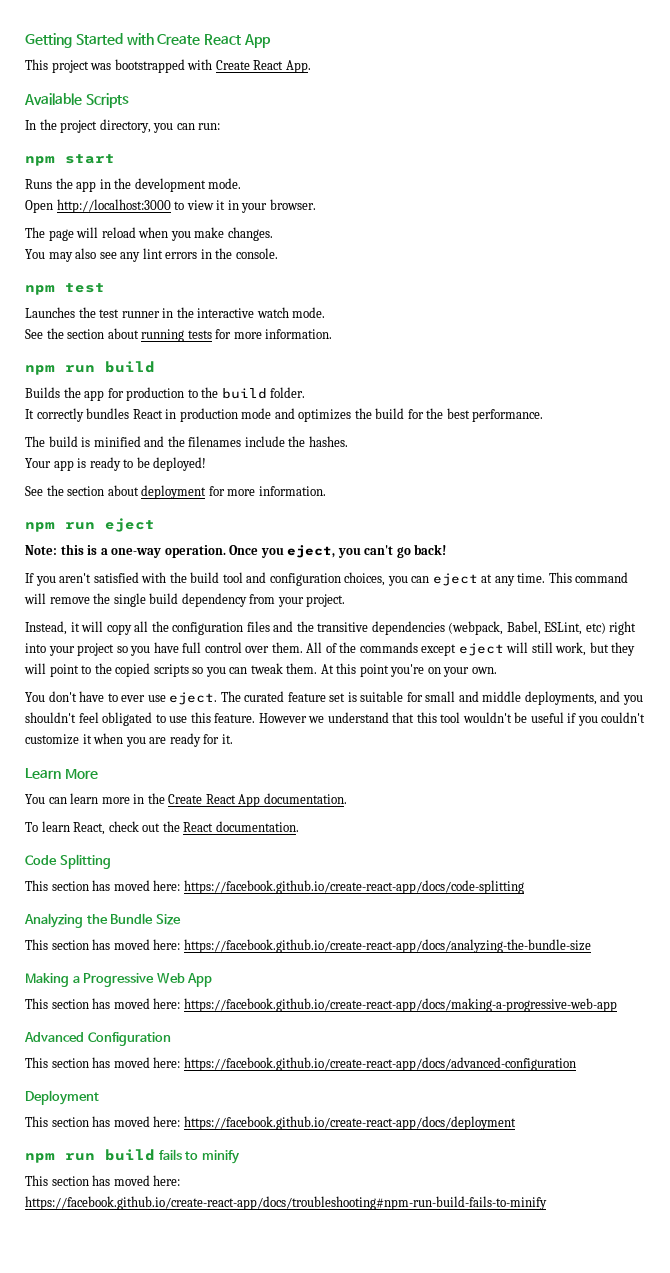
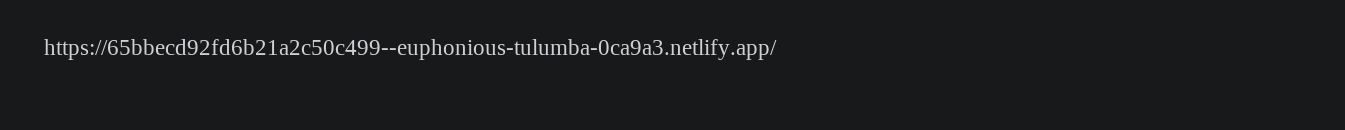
[25,33,271,48] [25,59,311,73] [24,93,129,108] [25,119,221,133] [25,154,115,166] [25,178,242,192] [25,199,316,213] [25,227,273,241] [25,248,278,262] [25,283,105,295] [25,307,326,318] [25,328,333,342] [25,361,155,375] [25,387,306,401] [25,408,544,422] [25,436,348,447] [25,457,207,471] [25,485,326,499] [25,518,155,532] [25,544,447,558] [25,572,629,586] [24,593,346,607] [25,621,637,635] [25,642,636,656] [24,663,497,677] [25,691,643,705] [25,712,646,726] [25,733,233,747] [25,768,98,779] [25,793,347,807] [25,821,299,835] [25,854,111,869] [25,880,524,894] [24,913,181,928] [25,939,591,953] [25,973,213,987] [25,998,617,1012] [24,1032,171,1046] [25,1057,576,1071] [25,1090,99,1105] [25,1116,516,1130] [25,1149,240,1164] [25,1175,181,1186] [25,1196,547,1210] Getting Started with Create React App // This project was bootstrapped with Create React App. // Available Scripts // In the project directory, you can run: // npm start // Runs the app in the development mode. // Open http://localhost:3000 to view it in your browser. // The page will reload when you make changes. // You may also see any lint errors in the console. // npm test // Launches the test runner in the interactive watch mode. // See the section about running tests for more information. // npm run build // Builds the app for production to the build folder. // It correctly bundles React in production mode and optimizes the build for the best performance. // The build is minified and the filenames include the hashes. // Your app is ready to be deployed! // See the section about deployment for more information. // npm run eject // Note: this is a one-way operation. Once you eject, you can't go back! // If you aren't satisfied with the build tool and configuration choices, you can eject at any time. This command will remove the single build dependency from your project. // Instead, it will copy all the configuration files and the transitive dependencies (webpack, Babel, ESLint, etc) right into your project so you have full control over them. All of the commands except eject will still work, but they will point to the copied scripts so you can tweak them. At this point you're on your own. // You don't have to ever use eject. The curated feature set is suitable for small and middle deployments, and you shouldn't feel obligated to use this feature. However we understand that this tool wouldn't be useful if you couldn't customize it when you are ready for it. // Learn More // You can learn more in the Create React App documentation. // To learn React, check out the React documentation. // Code Splitting // This section has moved here: https://facebook.github.io/create-react-app/docs/code-splitting // Analyzing the Bundle Size // This section has moved here: https://facebook.github.io/create-react-app/docs/analyzing-the-bundle-size // Making a Progressive Web App // This section has moved here: https://facebook.github.io/create-react-app/docs/making-a-progressive-web-app // Advanced Configuration // This section has moved here: https://facebook.github.io/create-react-app/docs/advanced-configuration // Deployment // This section has moved here: https://facebook.github.io/create-react-app/docs/deployment // npm run build fails to minify // This section has moved here: https://facebook.github.io/create-react-app/docs/troubleshooting#npm-run-build-fails-to-minify -> [44,39,777,60] https://65bbecd92fd6b21a2c50c499--euphonious-tulumba-0ca9a3.netlify.app/

